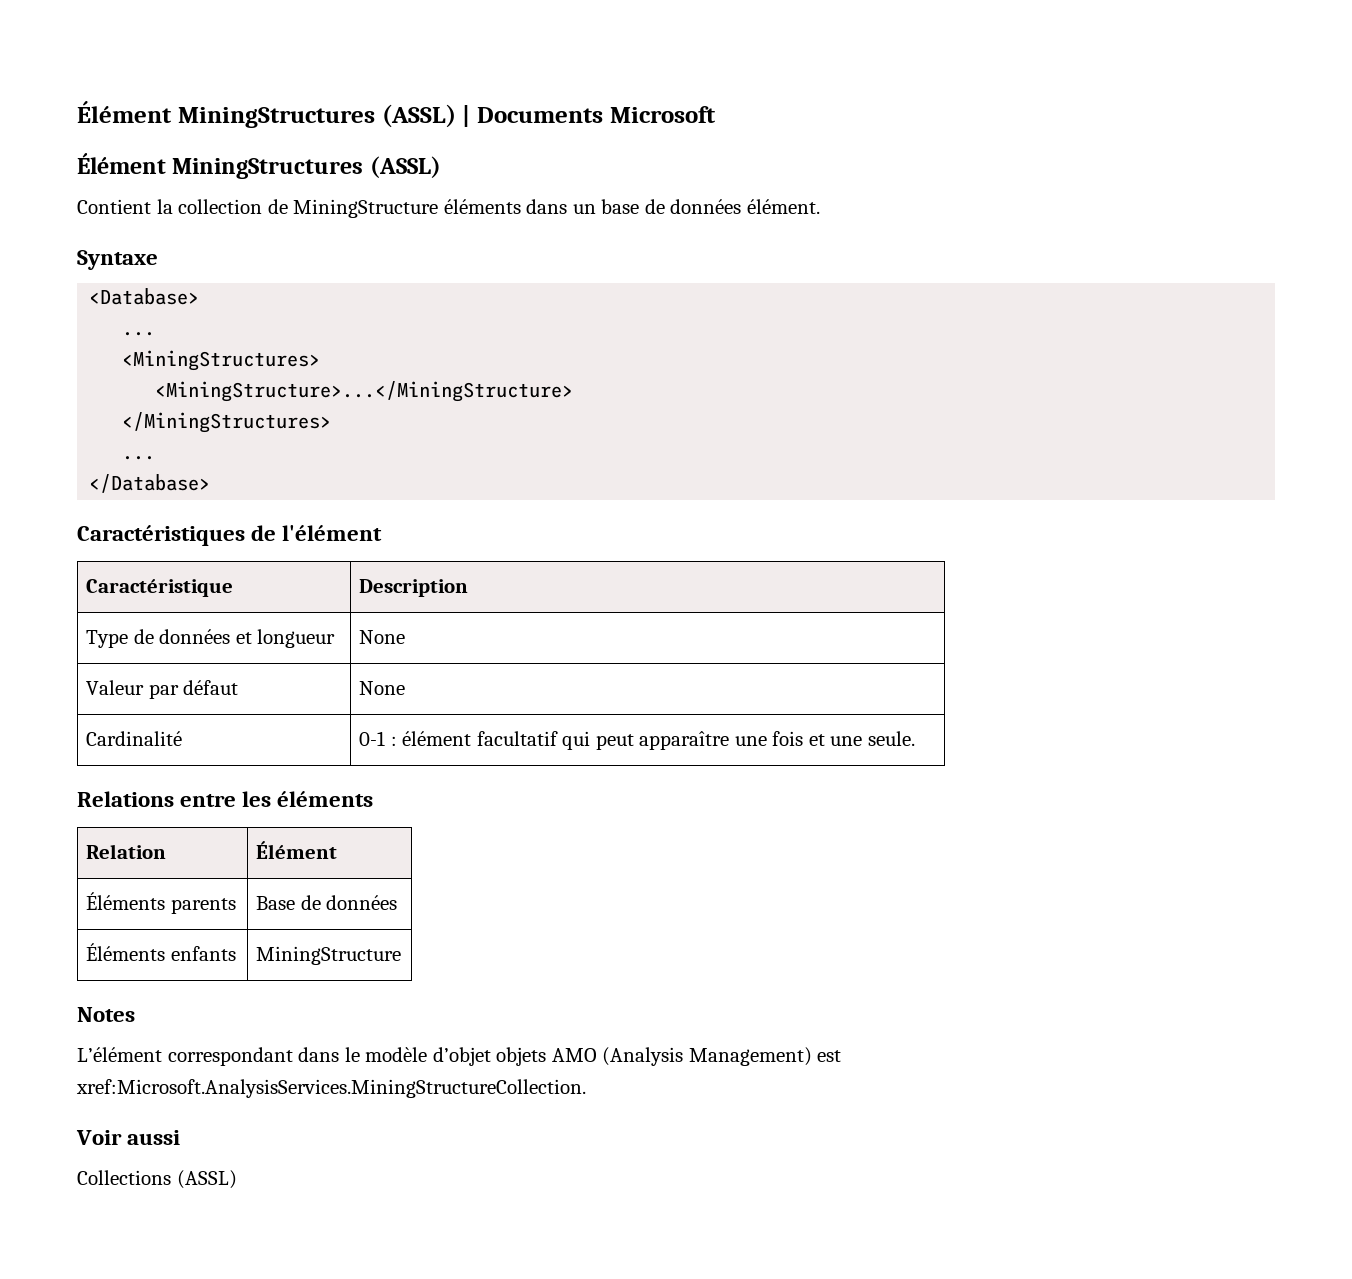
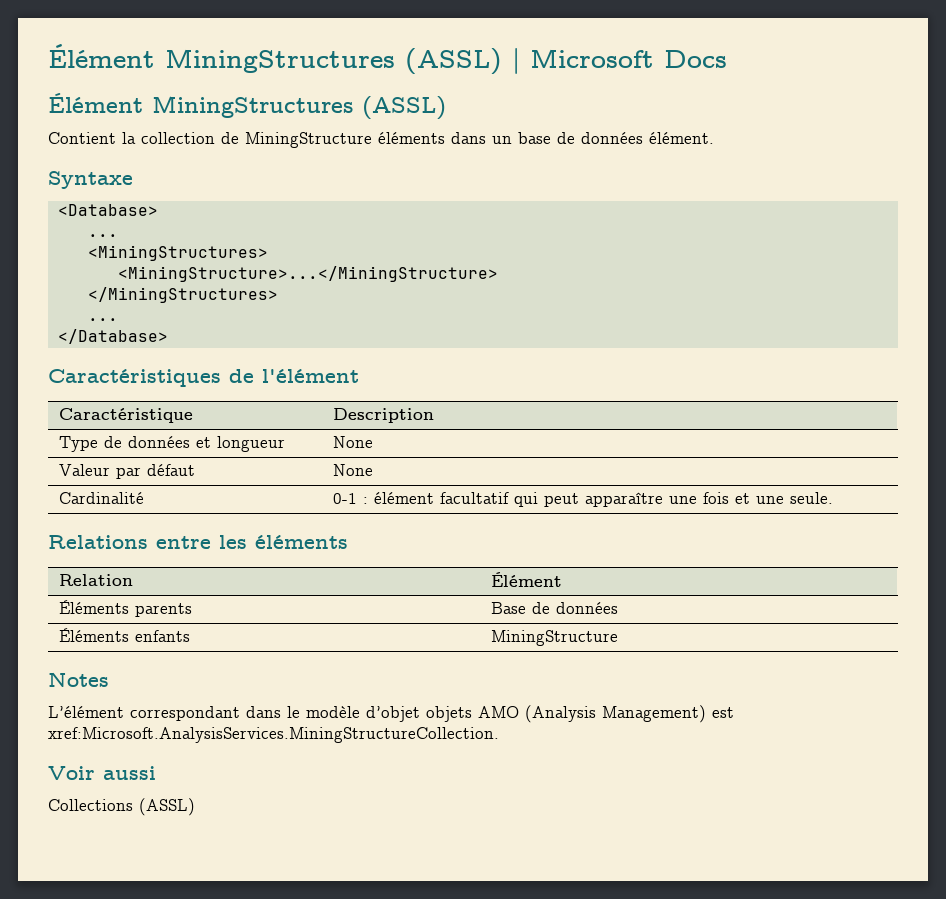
[477,107,603,123] Documents -> (520, 61) none
(716, 114) none -> [664,50,727,68] Docs

